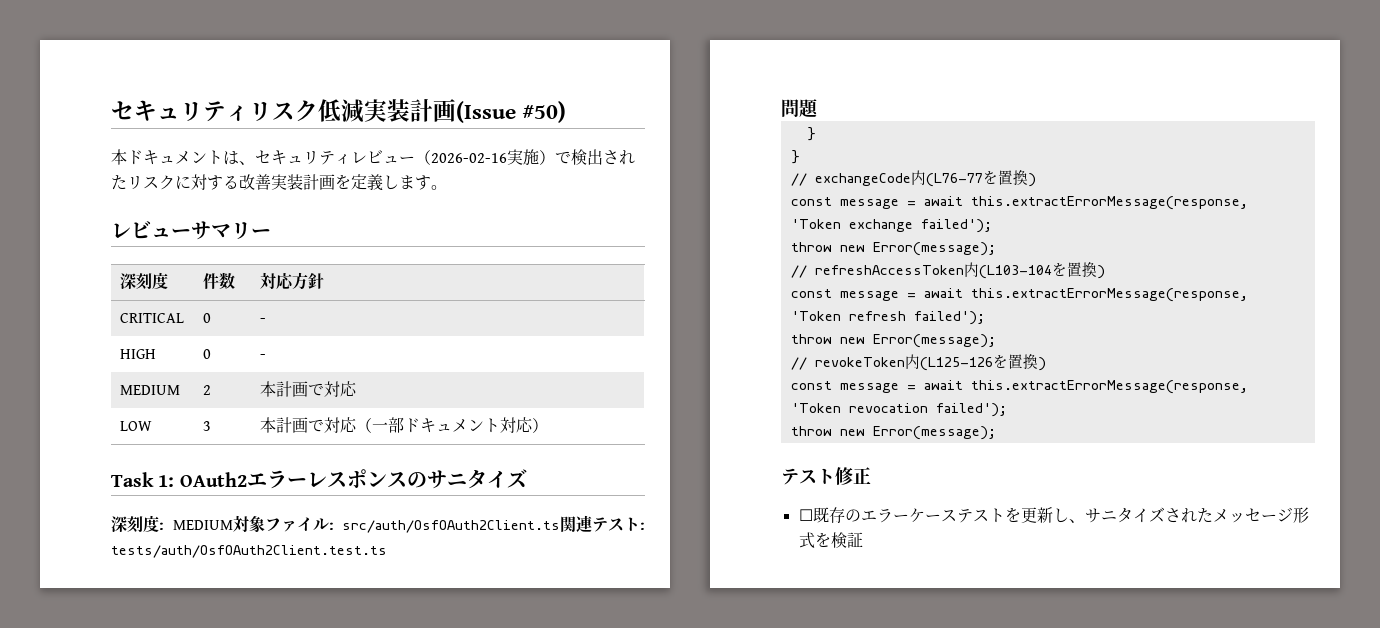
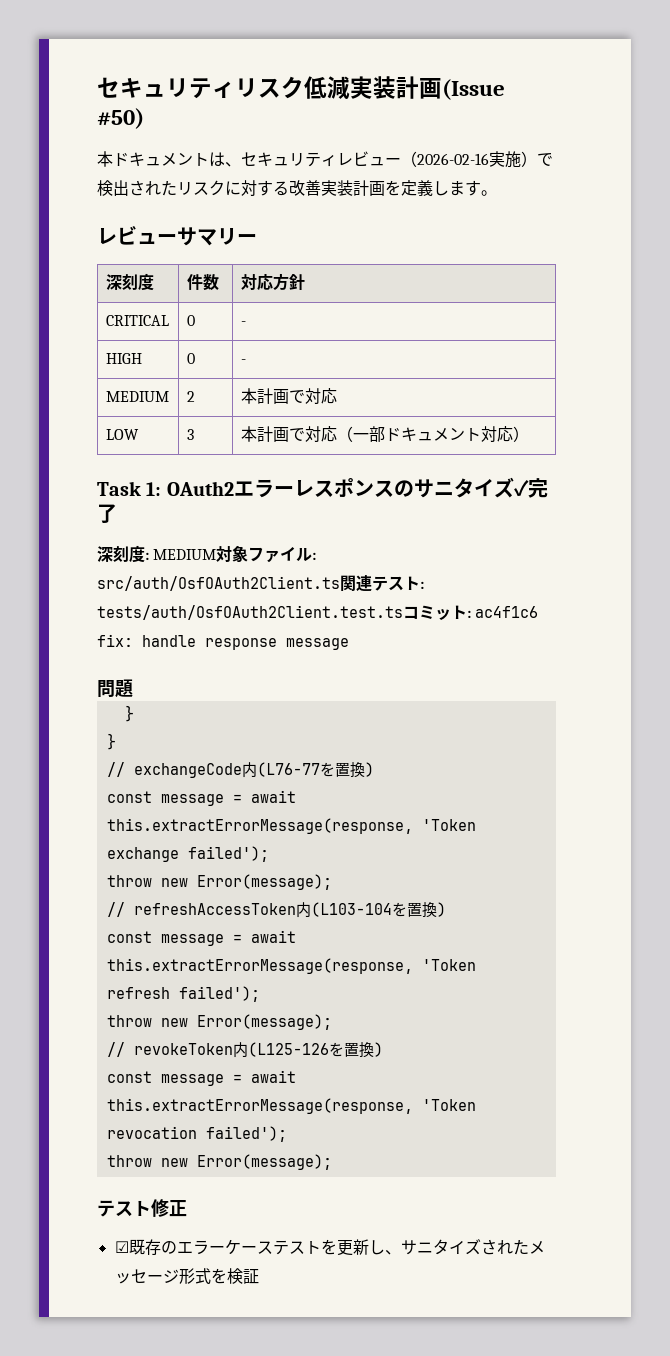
(527, 478) none -> [513,478,548,498] [97,504,117,523] ✓完了
(387, 551) none -> [403,605,539,620] [97,634,349,650] コミット: ac4f1c6 fix: handle response message
[798,509,813,521] ☐ -> [114,1241,129,1253] ☑

